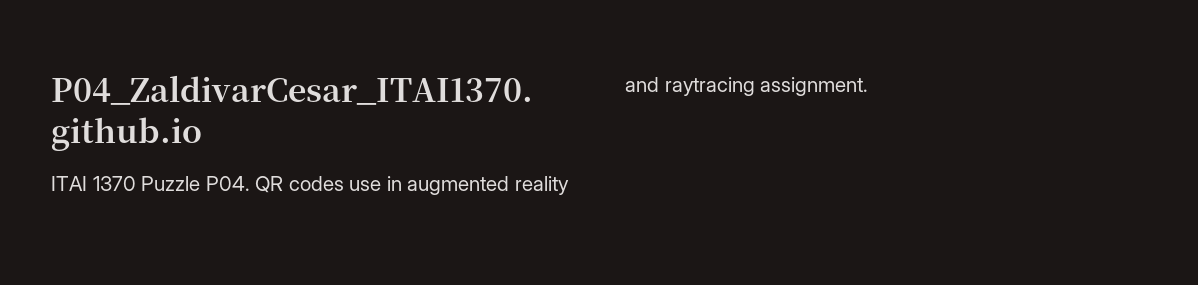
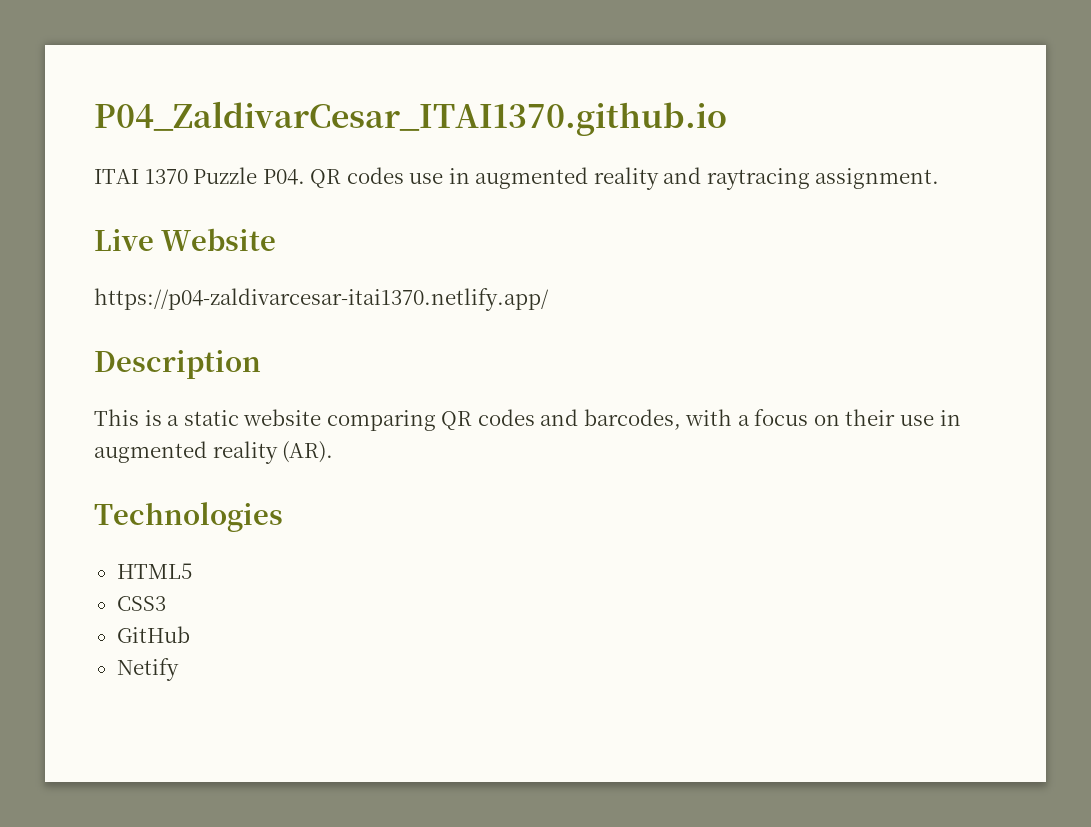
(869, 86) none -> [94,228,277,251] [94,288,549,311] [94,350,261,379] [94,409,961,431] [94,441,334,464] [94,502,283,532] [116,563,192,579] [116,596,166,611] [116,626,190,643] [116,658,179,681] // Live Website // https://p04-zaldivarcesar-itai1370.netlify.app/ // Description // This is a static website comparing QR codes and barcodes, with a focus on their use in augmented reality (AR). // Technologies // HTML5 // CSS3 // GitHub // Netify

